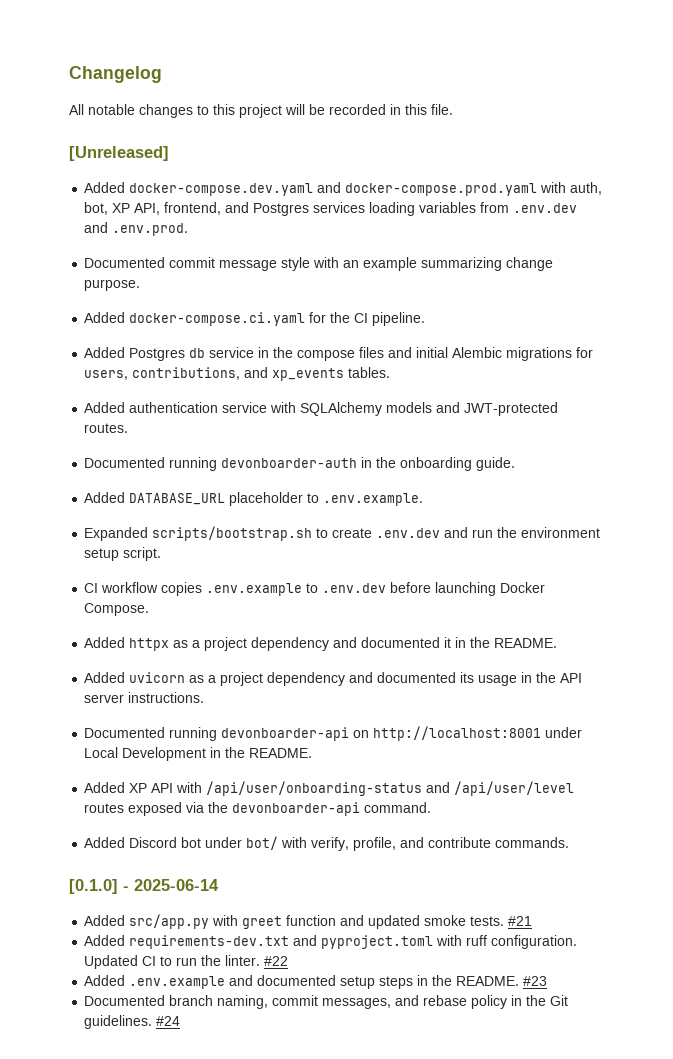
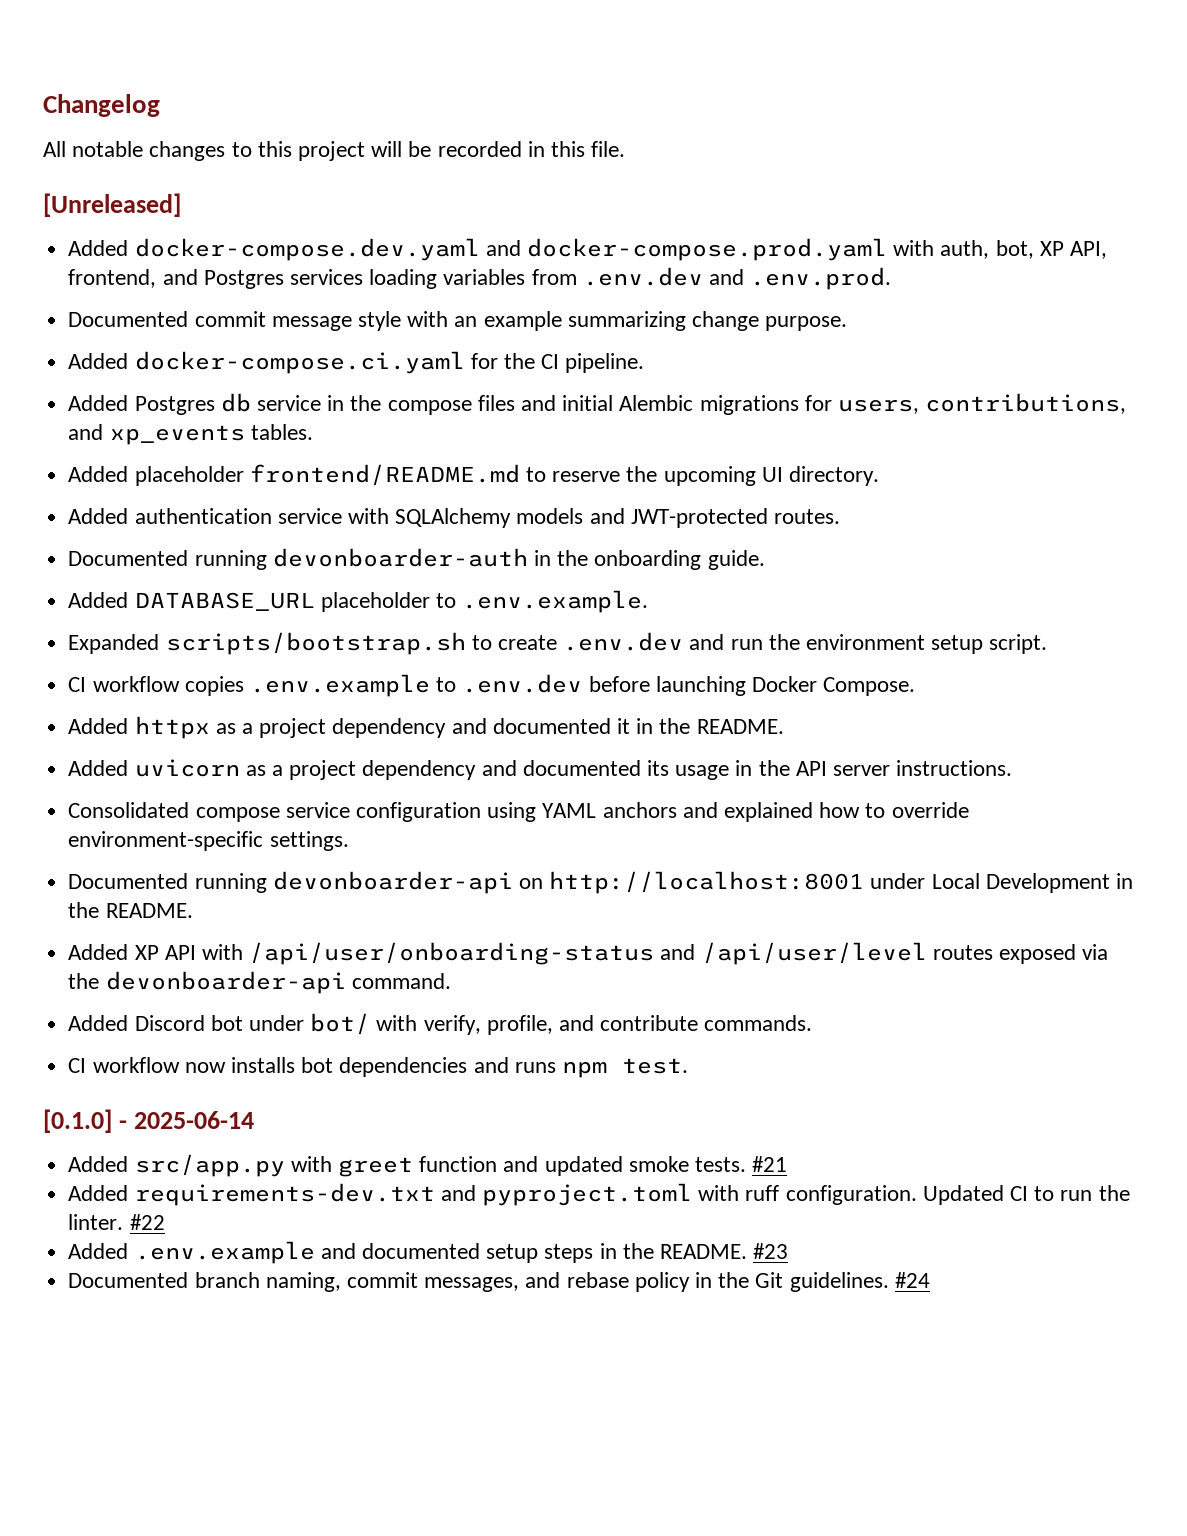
(391, 372) none -> [68,464,879,486] // Added placeholder frontend/README.md to reserve the upcoming UI directory.
(205, 697) none -> [68,802,969,822] [68,831,349,851] // Consolidated compose service configuration using YAML anchors and explained how to override environment-specific settings.
(570, 842) none -> [68,1057,688,1078] // CI workflow now installs bot dependencies and runs npm test.

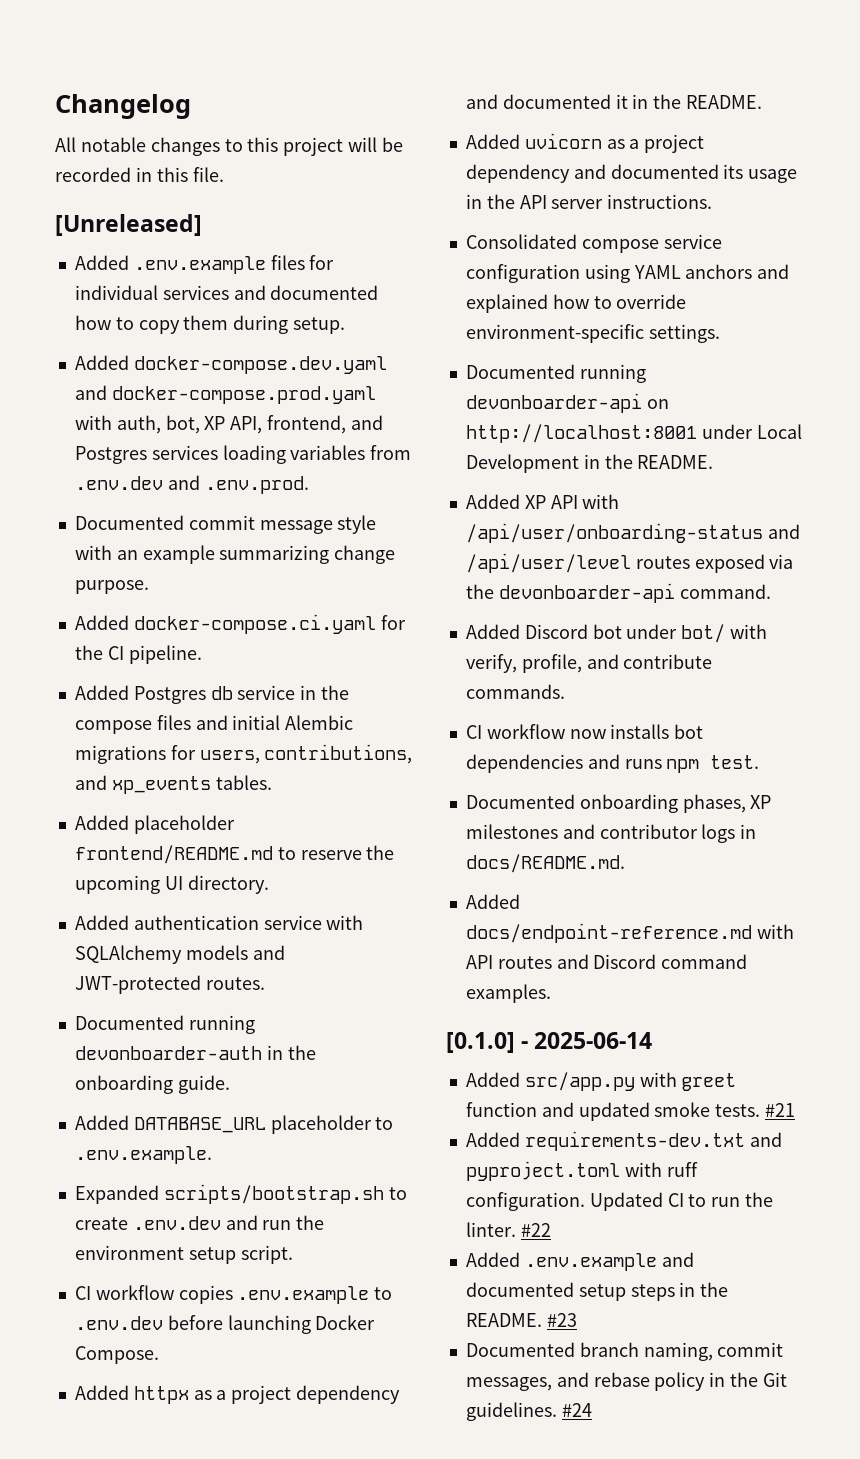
(181, 205) none -> [74,255,335,274] [74,285,379,300] [74,315,346,334] // Added .env.example files for individual services and documented how to copy them during setup.
(688, 1066) none -> [465,794,772,813] [465,824,757,843] [465,854,625,873] [465,894,520,909] [465,923,794,943] [465,954,748,969] [465,984,551,1003] // Documented onboarding phases, XP milestones and contributor logs in docs/README.md. // Added docs/endpoint-reference.md with API routes and Discord command examples.

